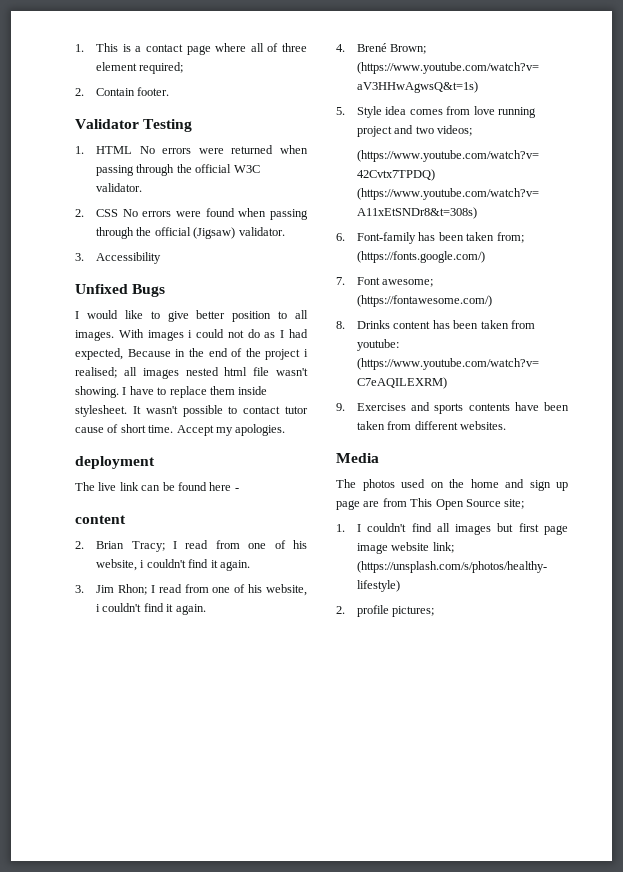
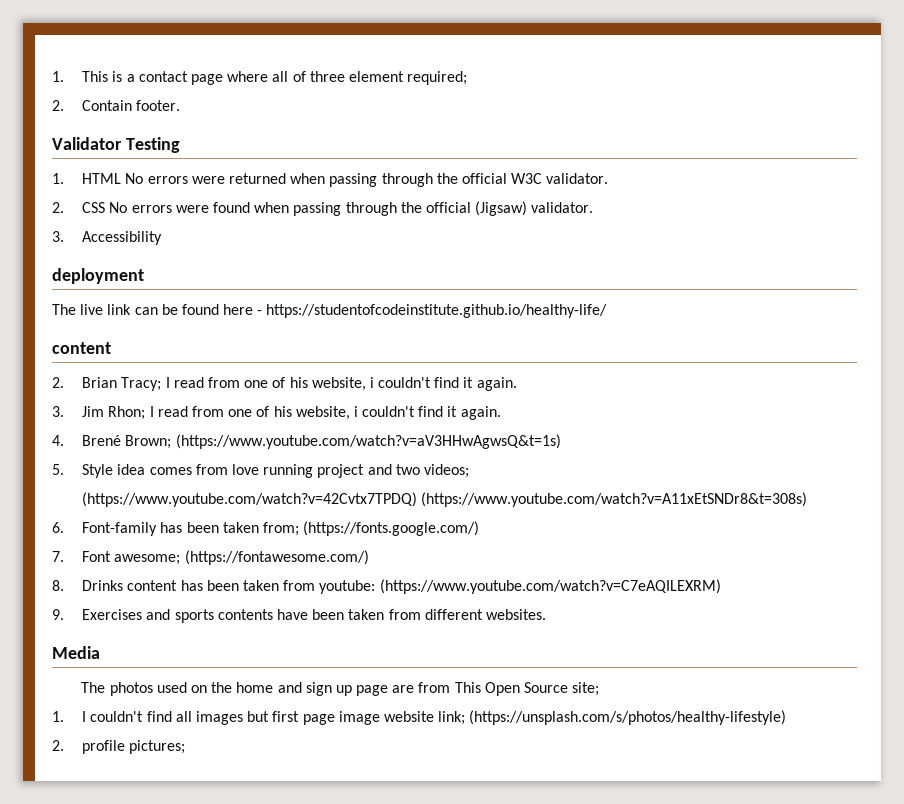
[75,284,166,297] [75,310,308,322] [75,329,308,341] [75,348,308,360] [75,367,308,379] [75,386,268,398] [75,405,308,417] [75,424,286,436] // Unfixed Bugs // I would like to give better position to all images. With images i could not do as I had expected, Because in the end of the project i realised; all images nested html file wasn't showing. I have to replace them inside stylesheet. It wasn't possible to contact tutor cause of short time. Accept my apologies. -> (163, 238) none
(239, 489) none -> [266,304,608,318] https://studentofcodeinstitute.github.io/healthy-life/

